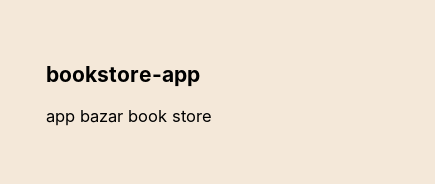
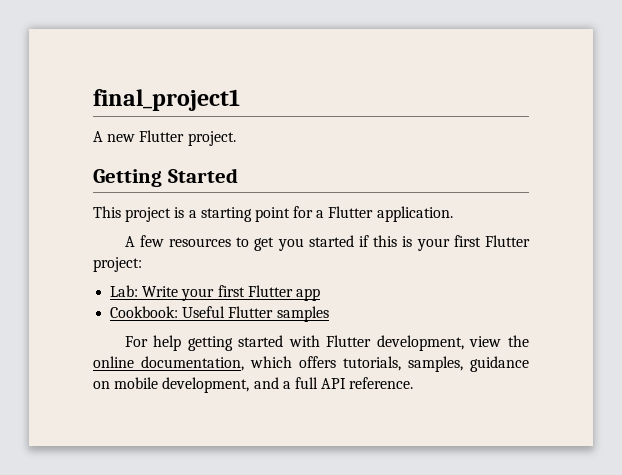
[46,66,200,87] [46,110,212,126] bookstore-app // app bazar book store -> [93,89,240,111] [93,130,236,146] [93,168,238,187] [93,206,453,222] [124,235,530,251] [93,257,142,272] [110,285,320,301] [110,306,329,322] [124,335,529,351] [93,356,529,372] [93,377,414,393] final_project1 // A new Flutter project. // Getting Started // This project is a starting point for a Flutter application. // A few resources to get you started if this is your first Flutter project: // Lab: Write your first Flutter app // Cookbook: Useful Flutter samples // For help getting started with Flutter development, view the online documentation, which offers tutorials, samples, guidance on mobile development, and a full API reference.

